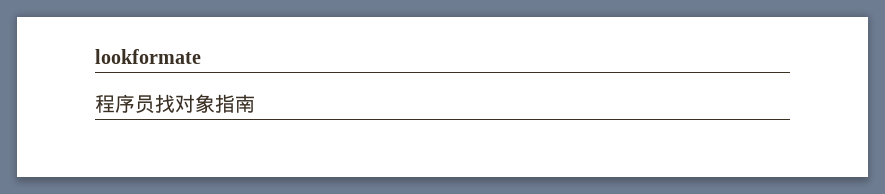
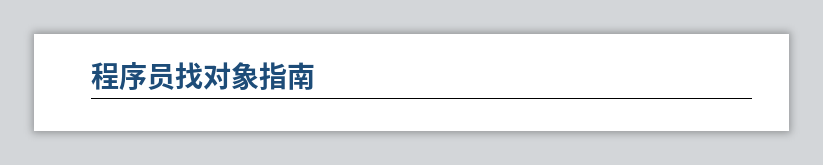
[95,49,201,64] lookformate // -> (91, 76) none

